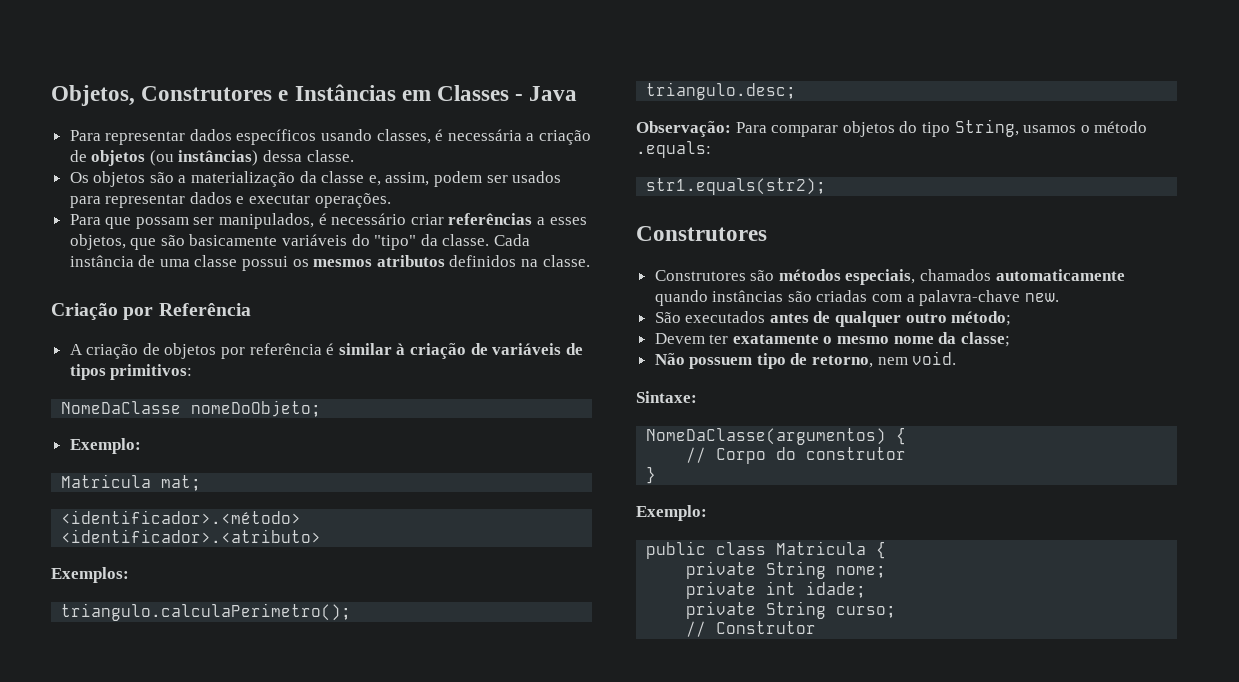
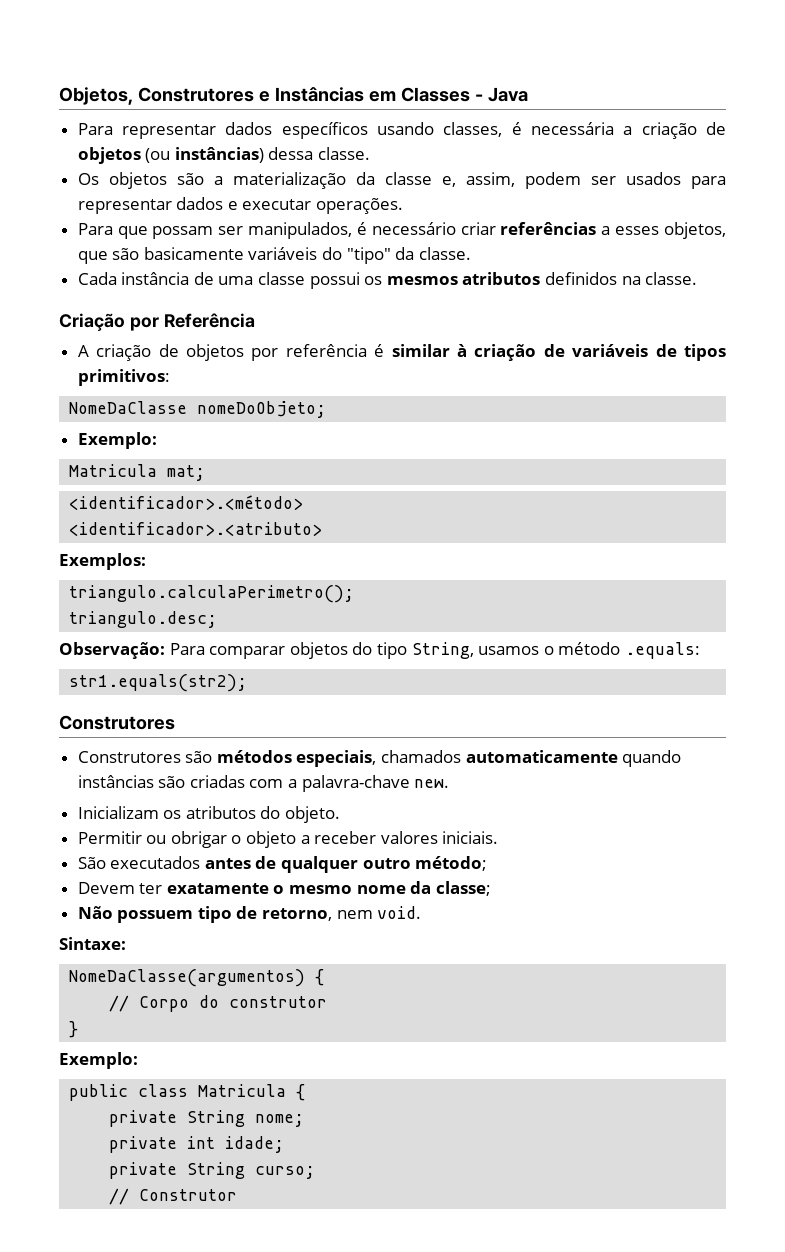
(490, 240) none -> (471, 253) //
(1059, 297) none -> [77,806,341,823] [77,831,499,848] // Inicializam os atributos do objeto. // Permitir ou obrigar o objeto a receber valores iniciais.

